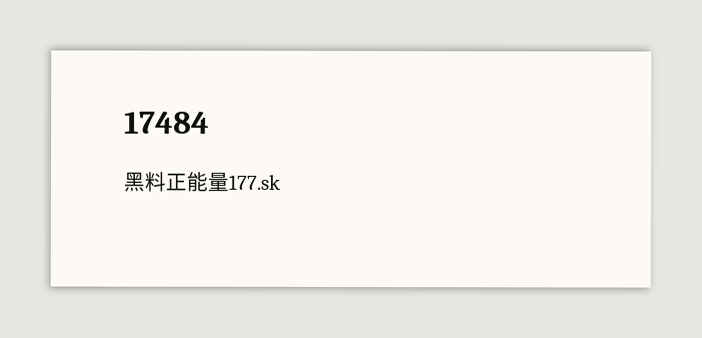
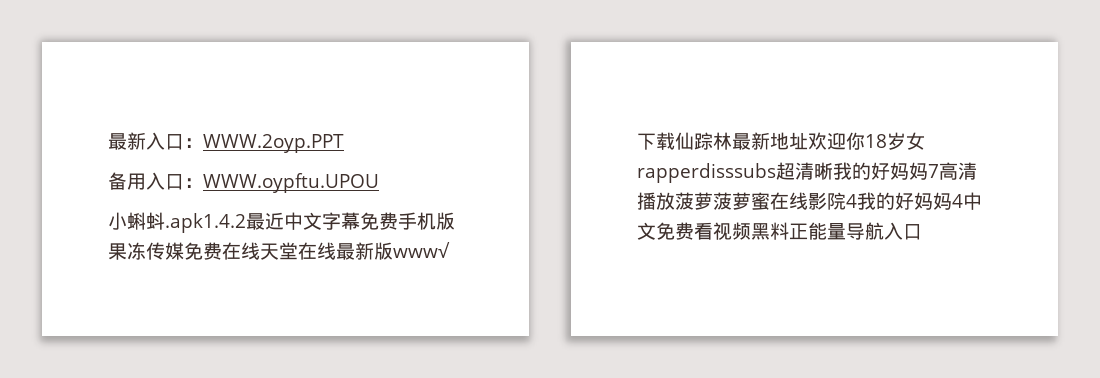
[124,111,210,134] 17484 // -> [108,132,344,153] [108,172,379,193] [108,212,455,233] [108,242,450,260] [637,132,925,150] [637,162,977,183] [637,192,982,210] [637,222,751,240] 最新入口：WWW.2oyp.PPT // 备用入口：WWW.oypftu.UPOU // 小蝌蚪.apk1.4.2最近中文字幕免费手机版果冻传媒免费在线天堂在线最新版www√下载仙踪林最新地址欢迎你18岁女rapperdisssubs超清晰我的好妈妈7高清播放菠萝菠萝蜜在线影院4我的好妈妈4中文免费看视频
[228,174,281,190] 177.sk -> [846,222,922,240] 导航入口

